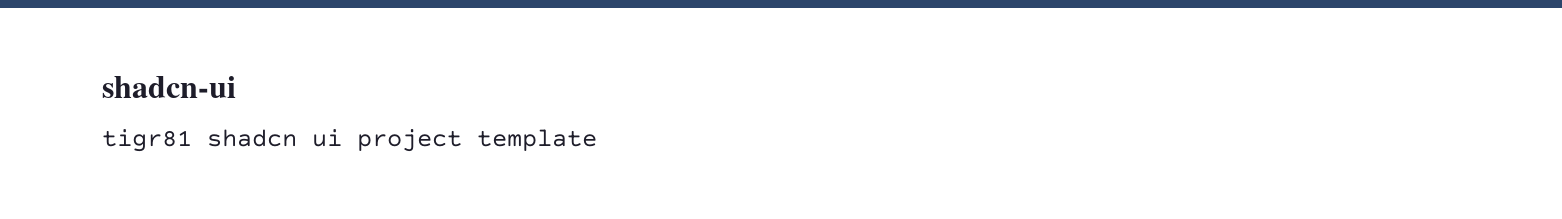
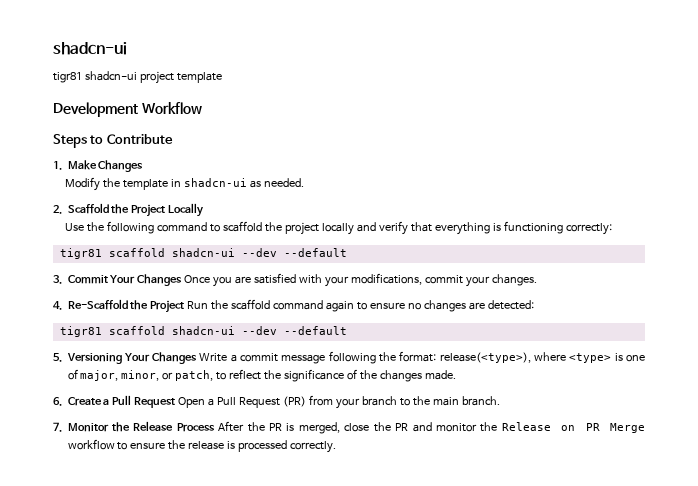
[207,129,342,147] shadcn ui -> [84,71,137,81] shadcn-ui
(597, 140) none -> [53,102,202,117] [53,134,173,148] [53,160,144,172] [65,177,305,191] [53,203,204,217] [65,221,612,235] [59,248,347,259] [53,273,538,287] [53,299,535,313] [59,326,347,337] [53,351,645,364] [67,369,457,382] [53,395,501,409] [53,421,645,434] [67,439,337,453] // Development Workflow // Steps to Contribute // 1. Make Changes // Modify the template in shadcn-ui as needed. // 2. Scaffold the Project Locally // Use the following command to scaffold the project locally and verify that everything is functioning correctly: // tigr81 scaffold shadcn-ui --dev --default // 3. Commit Your Changes Once you are satisfied with your modifications, commit your changes. // 4. Re-Scaffold the Project Run the scaffold command again to ensure no changes are detected: // tigr81 scaffold shadcn-ui --dev --default // 5. Versioning Your Changes Write a commit message following the format: release(<type>), where <type> is one of major, minor, or patch, to reflect the significance of the changes made. // 6. Create a Pull Request Open a Pull Request (PR) from your branch to the main branch. // 7. Monitor the Release Process After the PR is merged, close the PR and monitor the Release on PR Merge workflow to ensure the release is processed correctly.

